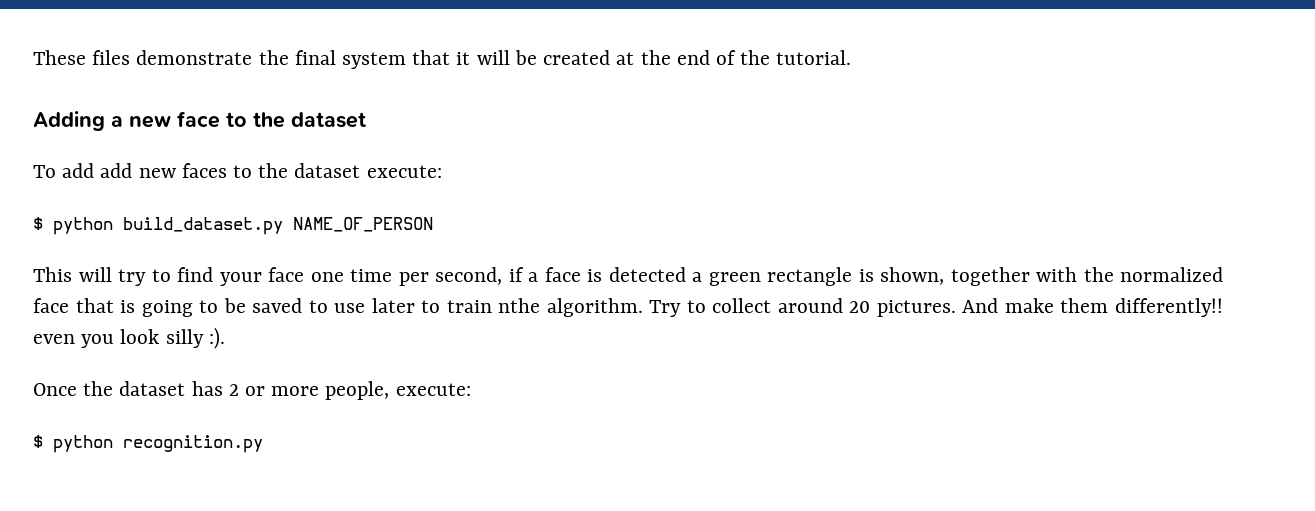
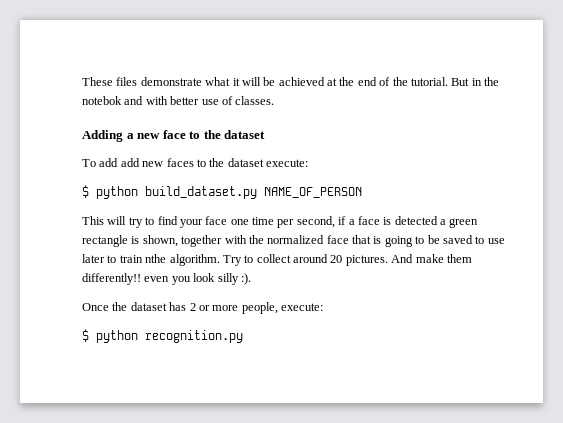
[258,50,451,69] the final system that -> [205,77,231,86] what
[543,50,611,65] created -> [278,77,325,86] achieved
(852, 57) none -> [451,77,499,86] [82,96,275,105] But in the notebok and with better use of classes.

